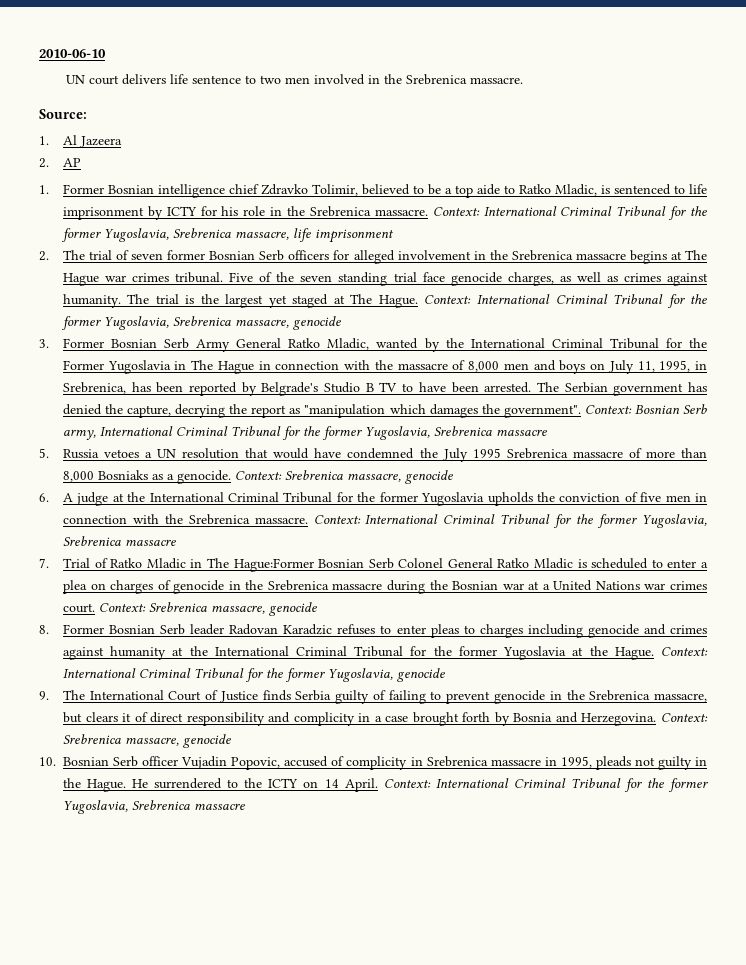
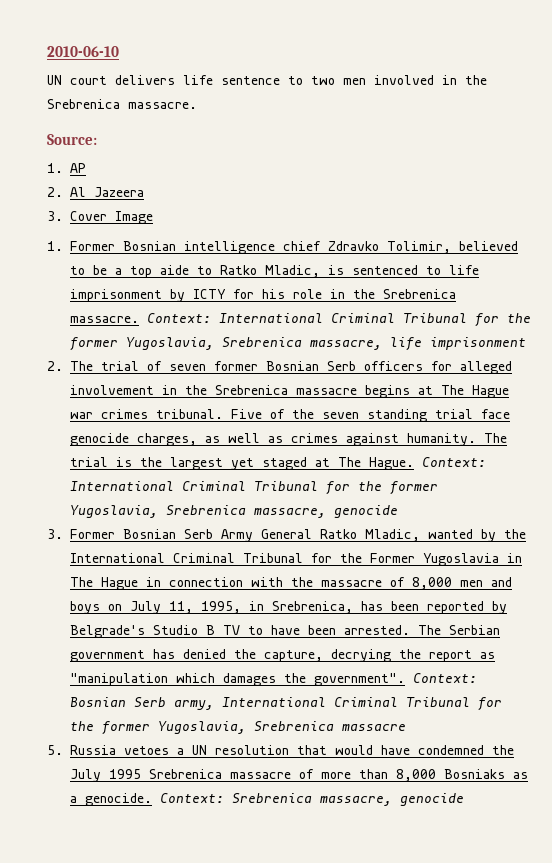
(49, 140) none -> [70,163,86,173] [47,187,63,197] AP // 2.
[39,158,81,168] 2. AP -> [47,211,153,224] 3. Cover Image
[39,492,707,506] [62,514,707,528] [62,536,176,546] [39,558,708,572] [62,580,708,594] [62,602,317,616] [39,624,707,638] [62,646,708,660] [62,668,445,682] [39,690,708,704] [62,712,709,726] [62,734,231,748] [39,756,707,770] [63,778,708,792] [63,800,245,814] // 6. A judge at the International Criminal Tribunal for the former Yugoslavia upholds the conviction of five men in connection with the Srebrenica massacre. Context: International Criminal Tribunal for the former Yugoslavia, Srebrenica massacre // 7. Trial of Ratko Mladic in The Hague:Former Bosnian Serb Colonel General Ratko Mladic is scheduled to enter a plea on charges of genocide in the Srebrenica massacre during the Bosnian war at a United Nations war crimes court. Context: Srebrenica massacre, genocide // 8. Former Bosnian Serb leader Radovan Karadzic refuses to enter pleas to charges including genocide and crimes against humanity at the International Criminal Tribunal for the former Yugoslavia at the Hague. Context: International Criminal Tribunal for the former Yugoslavia, genocide // 9. The International Court of Justice finds Serbia guilty of failing to prevent genocide in the Srebrenica massacre, but clears it of direct responsibility and complicity in a case brought forth by Bosnia and Herzegovina. Context: Srebrenica massacre, genocide // 10. Bosnian Serb officer Vujadin Popovic, accused of complicity in Srebrenica massacre in 1995, pleads not guilty in the Hague. He surrendered to the ICTY on 14 April. Context: International Criminal Tribunal for the former Yugoslavia, Srebrenica massacre -> (464, 799) none

